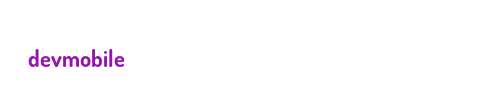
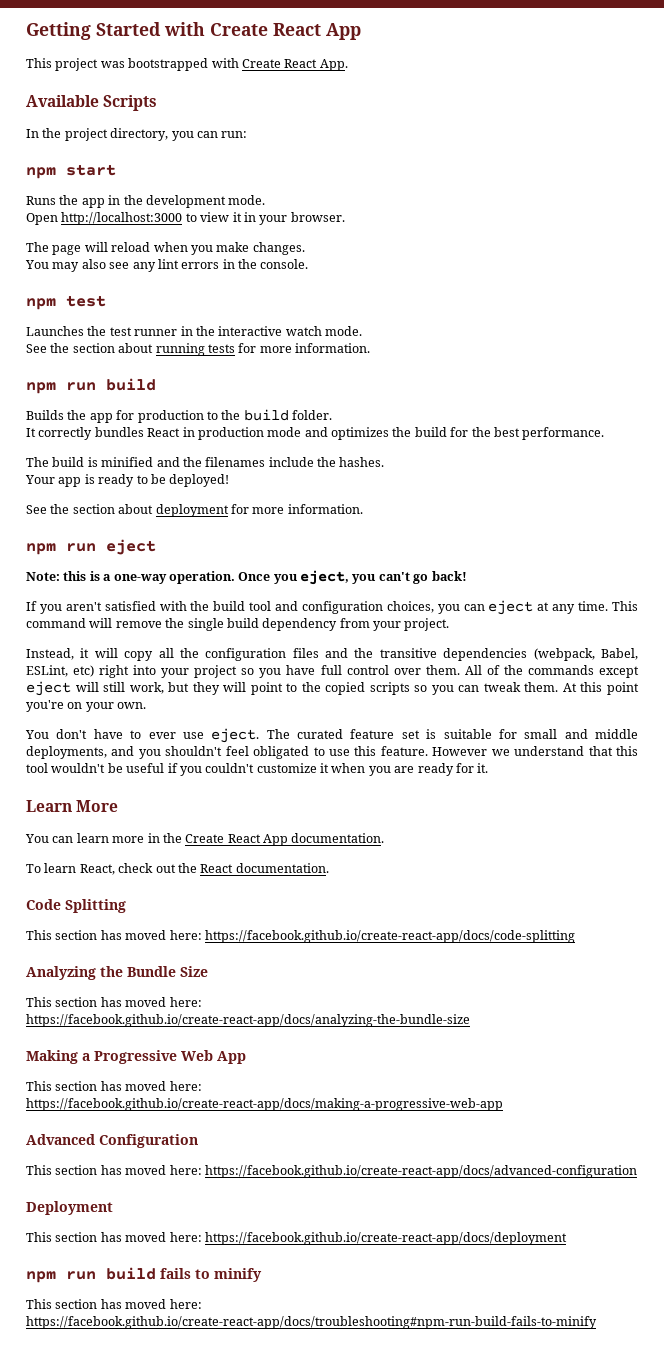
[28,49,125,67] devmobile -> [26,22,361,40] [26,58,348,71] [26,95,158,111] [26,128,248,141] [26,164,116,179] [26,195,266,208] [26,212,345,225] [26,242,305,255] [25,259,309,272] [26,295,106,310] [26,326,362,336] [26,343,370,356] [26,378,156,394] [26,409,332,423] [26,427,605,440] [26,457,385,467] [25,474,230,487] [26,504,363,517] [26,539,156,555] [26,570,467,585] [26,600,638,615] [26,618,450,631] [26,648,638,661] [26,665,639,678] [26,681,639,696] [26,700,147,712] [25,728,638,743] [26,746,639,759] [26,763,489,776] [26,800,119,812] [25,833,385,846] [26,863,329,875] [26,899,126,913] [26,930,575,943] [26,966,208,980] [26,997,202,1007] [26,1014,470,1027] [26,1050,246,1064] [26,1081,202,1091] [26,1098,503,1111] [26,1134,198,1148] [26,1165,637,1178] [26,1201,113,1215] [26,1232,567,1245] [26,1267,262,1283] [26,1299,202,1309] [26,1316,597,1329] Getting Started with Create React App // This project was bootstrapped with Create React App. // Available Scripts // In the project directory, you can run: // npm start // Runs the app in the development mode. // Open http://localhost:3000 to view it in your browser. // The page will reload when you make changes. // You may also see any lint errors in the console. // npm test // Launches the test runner in the interactive watch mode. // See the section about running tests for more information. // npm run build // Builds the app for production to the build folder. // It correctly bundles React in production mode and optimizes the build for the best performance. // The build is minified and the filenames include the hashes. // Your app is ready to be deployed! // See the section about deployment for more information. // npm run eject // Note: this is a one-way operation. Once you eject, you can't go back! // If you aren't satisfied with the build tool and configuration choices, you can eject at any time. This command will remove the single build dependency from your project. // Instead, it will copy all the configuration files and the transitive dependencies (webpack, Babel, ESLint, etc) right into your project so you have full control over them. All of the commands except eject will still work, but they will point to the copied scripts so you can tweak them. At this point you're on your own. // You don't have to ever use eject. The curated feature set is suitable for small and middle deployments, and you shouldn't feel obligated to use this feature. However we understand that this tool wouldn't be useful if you couldn't customize it when you are ready for it. // Learn More // You can learn more in the Create React App documentation. // To learn React, check out the React documentation. // Code Splitting // This section has moved here: https://facebook.github.io/create-react-app/docs/code-splitting // Analyzing the Bundle Size // This section has moved here: https://facebook.github.io/create-react-app/docs/analyzing-the-bundle-size // Making a Progressive Web App // This section has moved here: https://facebook.github.io/create-react-app/docs/making-a-progressive-web-app // Advanced Configuration // This section has moved here: https://facebook.github.io/create-react-app/docs/advanced-configuration // Deployment // This section has moved here: https://facebook.github.io/create-react-app/docs/deployment // npm run build fails to minify // This section has moved here: https://facebook.github.io/create-react-app/docs/troubleshooting#npm-run-build-fails-to-minify

